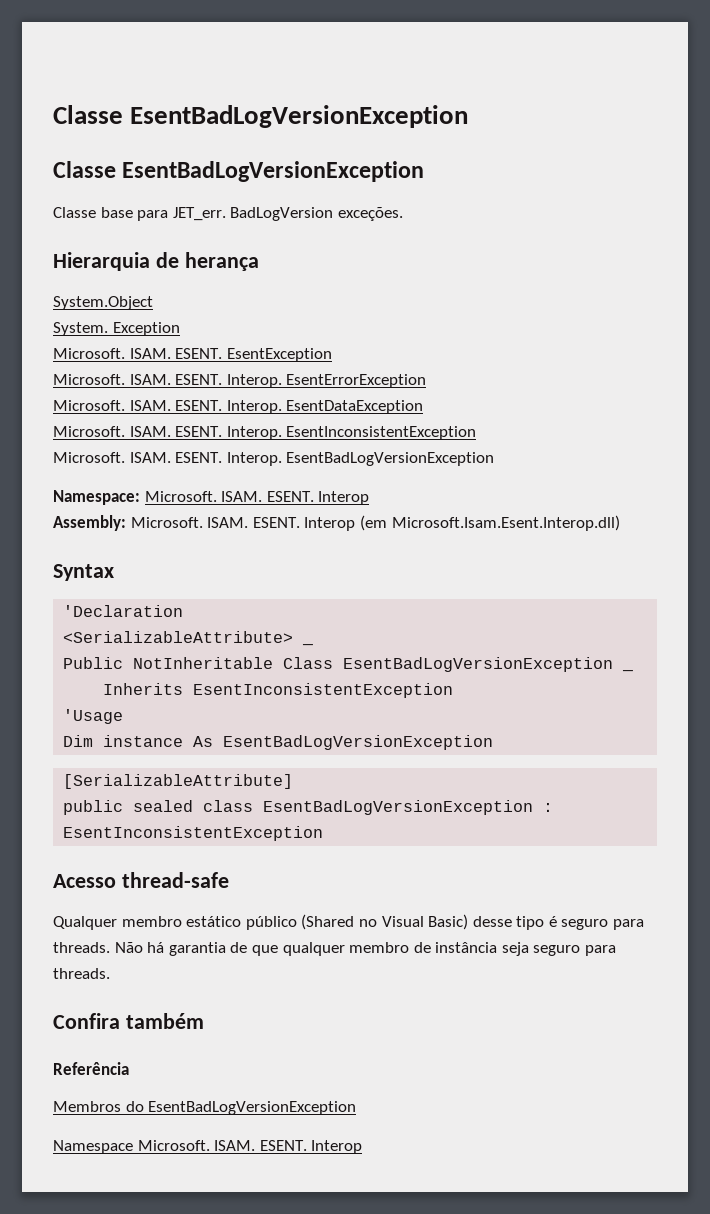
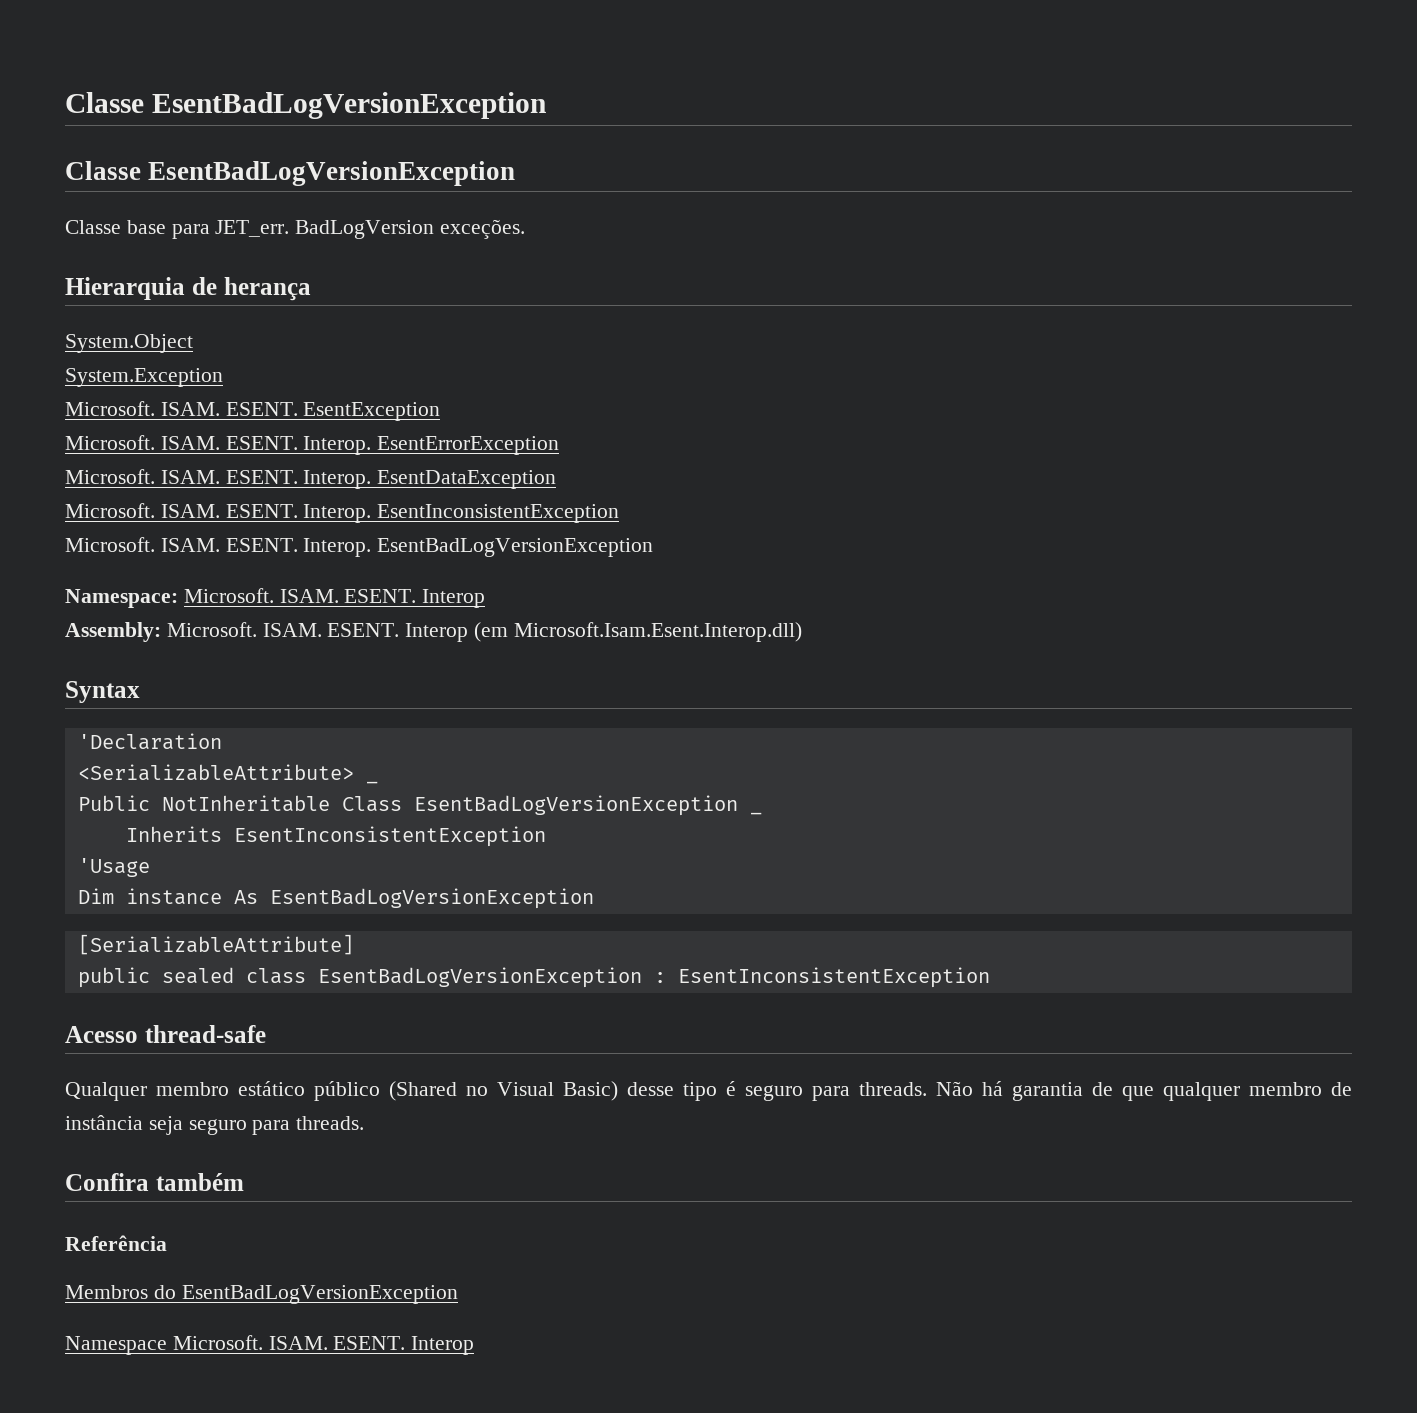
[53,322,180,336] System. Exception -> [65,368,223,387] System.Exception

